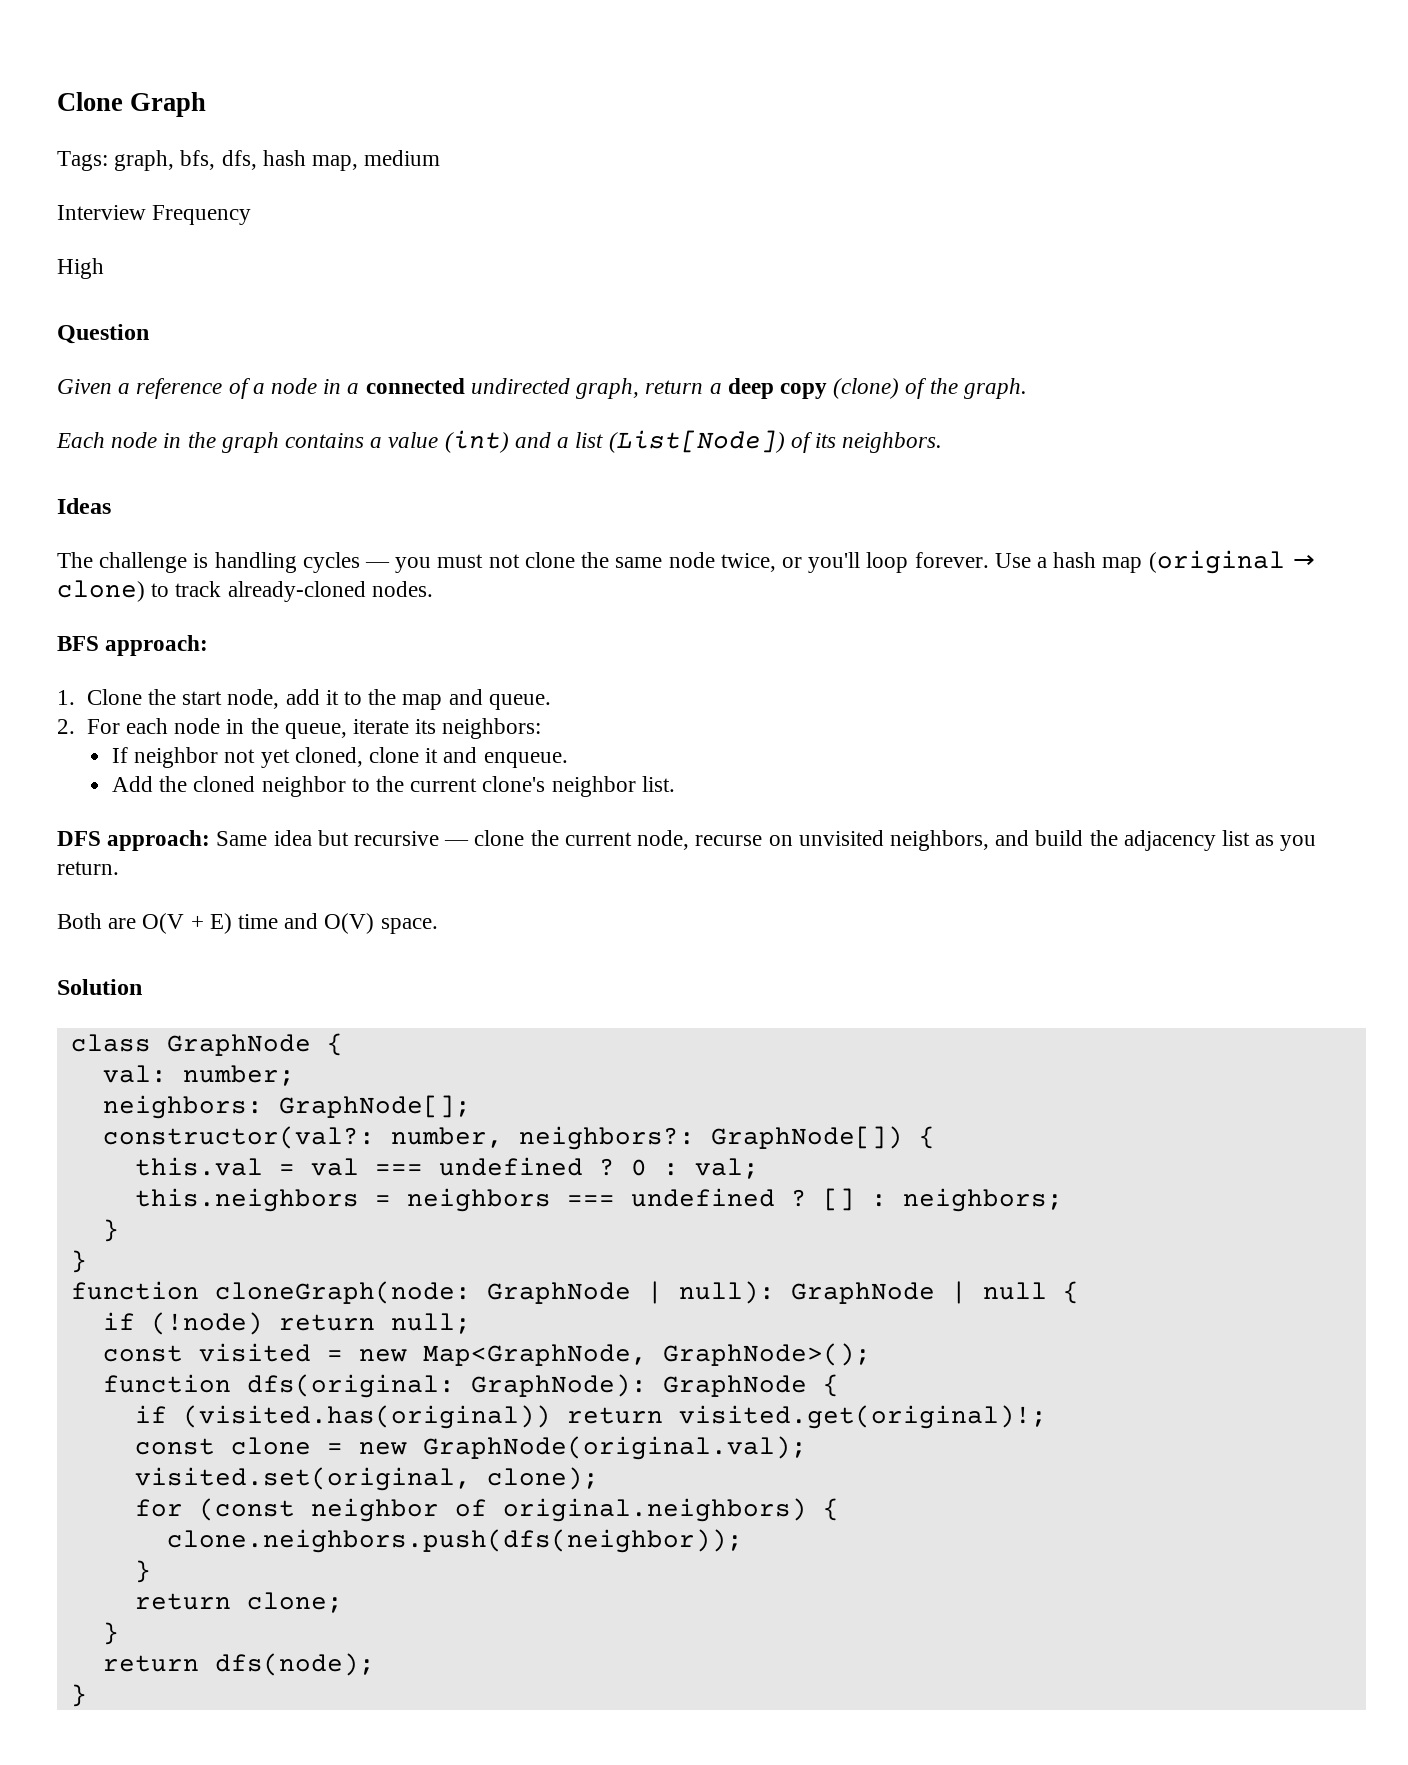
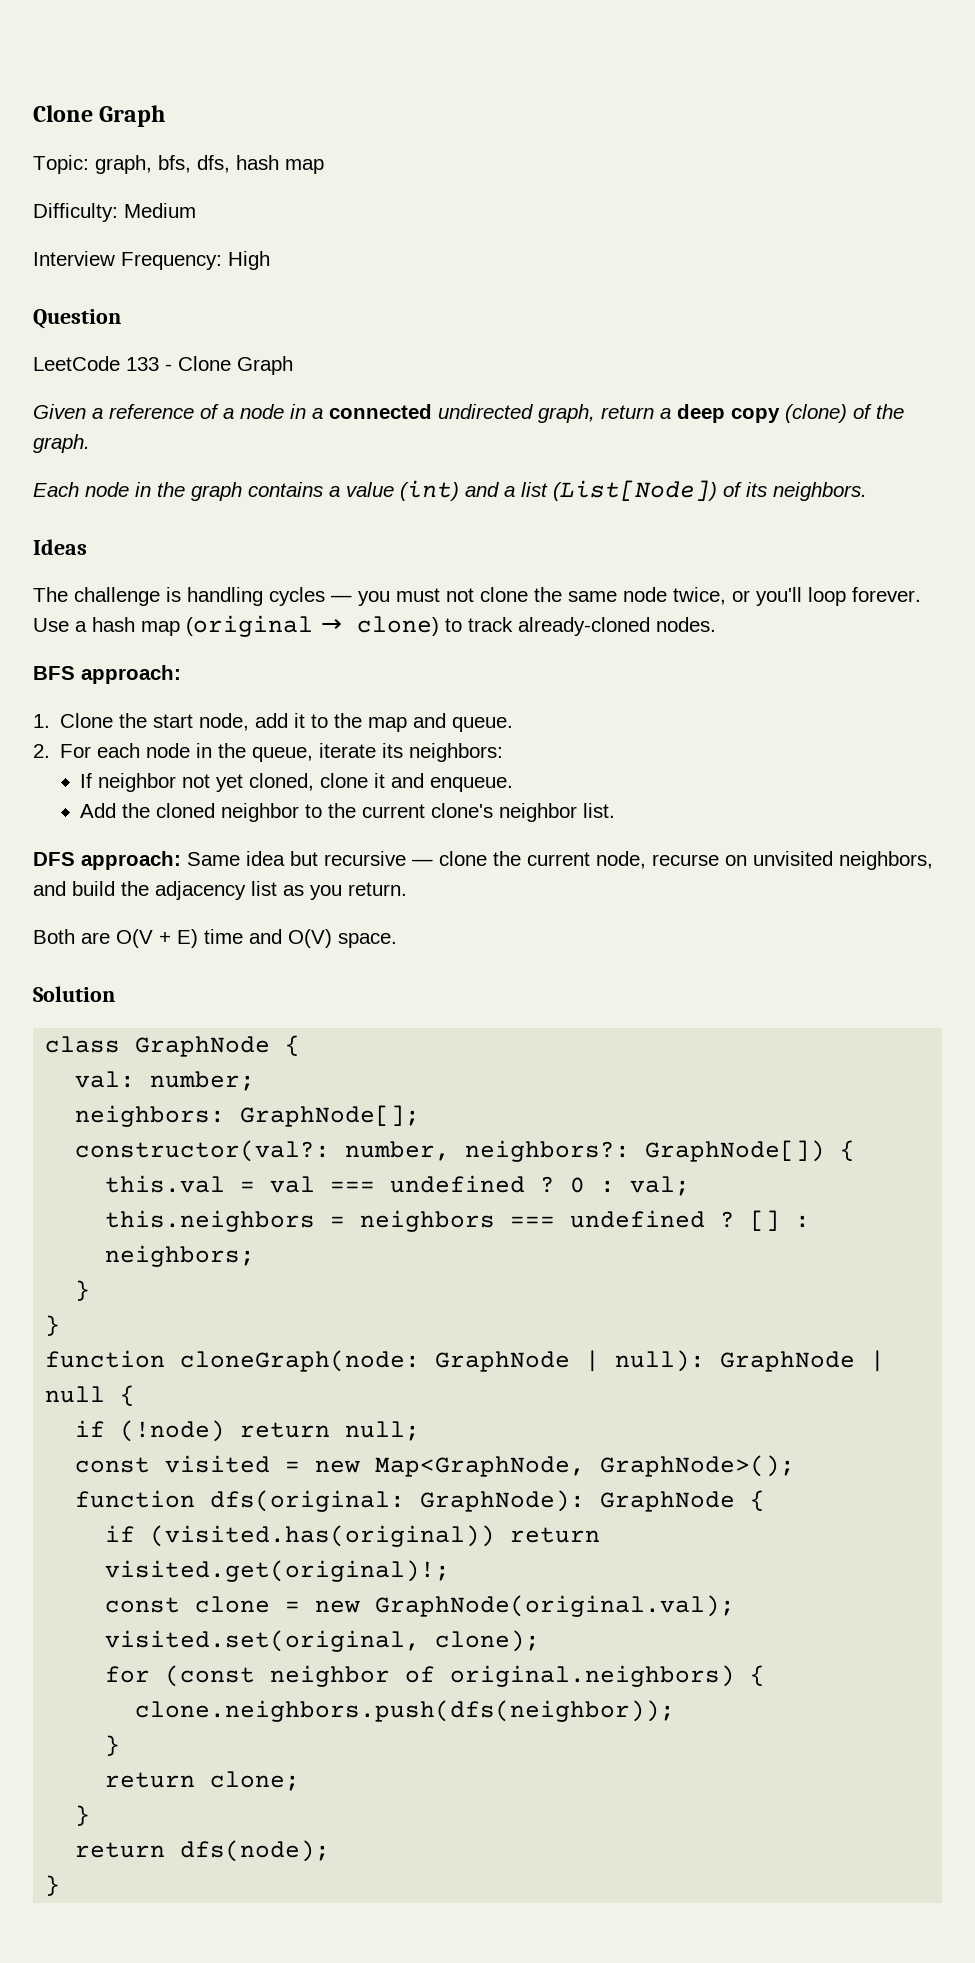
[57,92,207,117] [57,151,108,171] Clone Graph // Tags: -> [33,105,166,127] [33,155,89,174] Clone Graph // Topic:
[312,150,441,171] map, medium -> [285,159,324,174] [33,203,196,222] map // Difficulty: Medium
[152,205,252,225] Frequency // -> [121,252,222,270] Frequency:
(149, 334) none -> [33,356,293,375] // LeetCode 133 - Clone Graph

